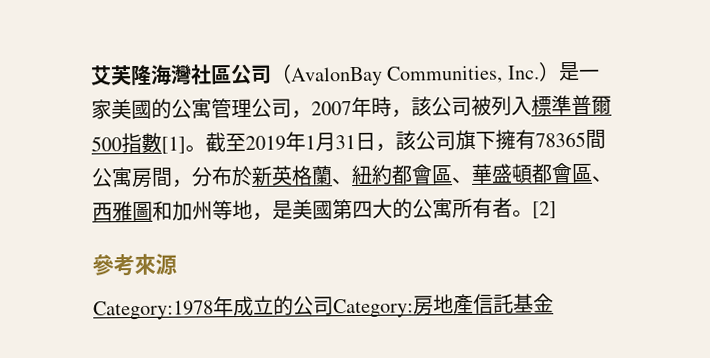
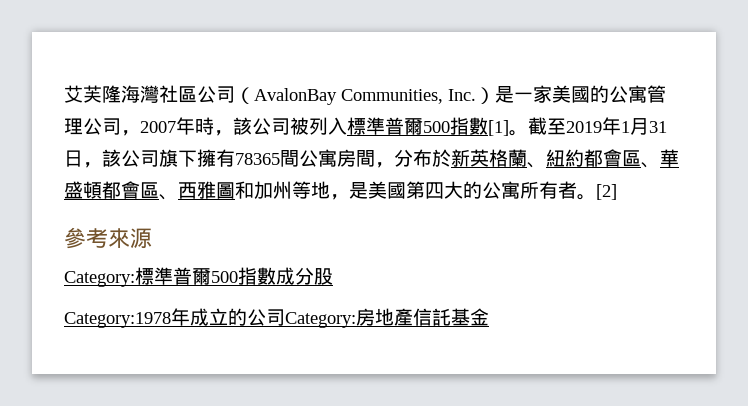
(177, 264) none -> [64,267,333,287] // Category:標準普爾500指數成分股

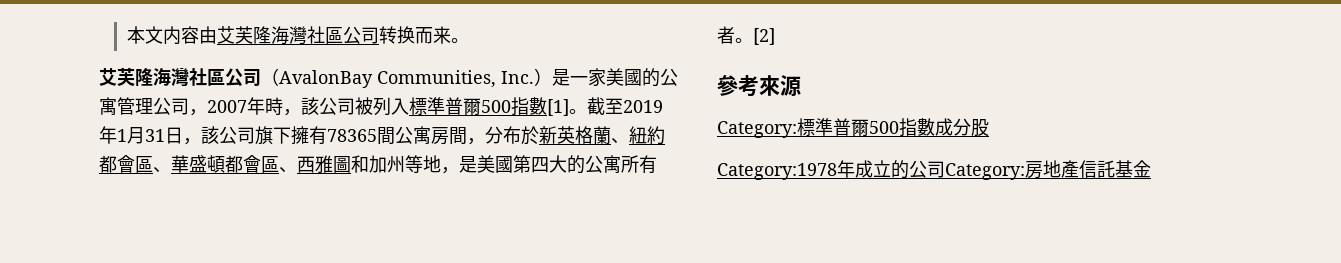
(64, 94) none -> [126,26,469,45] 本文内容由艾芙隆海灣社區公司转换而来。 //

